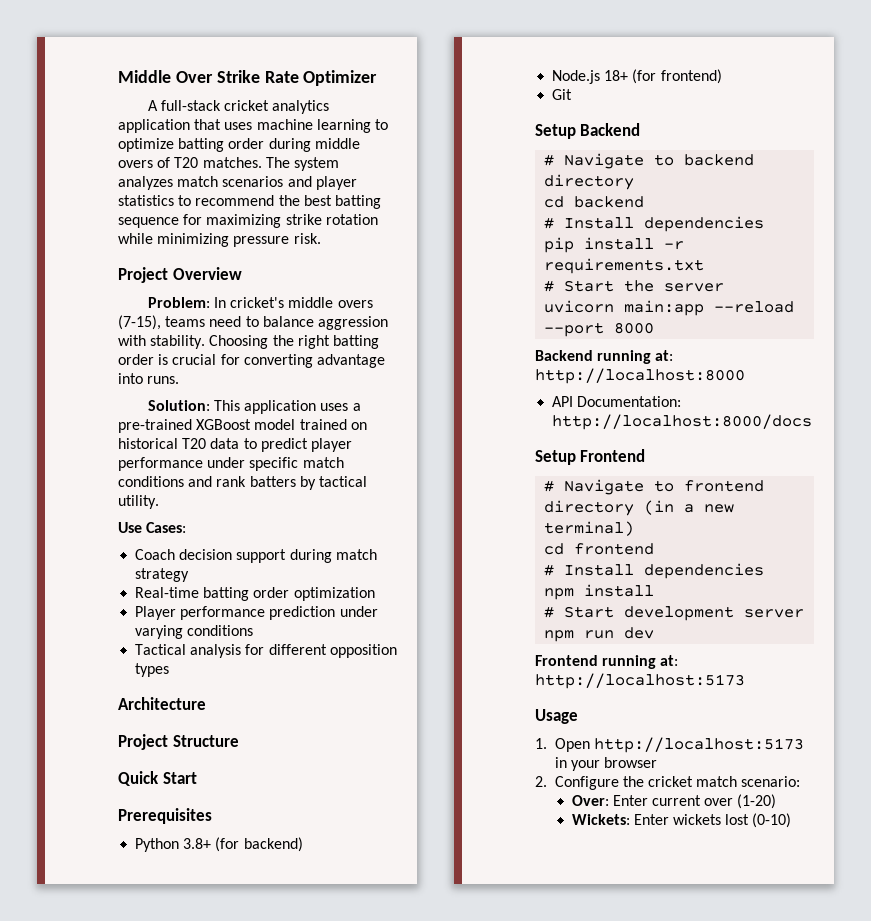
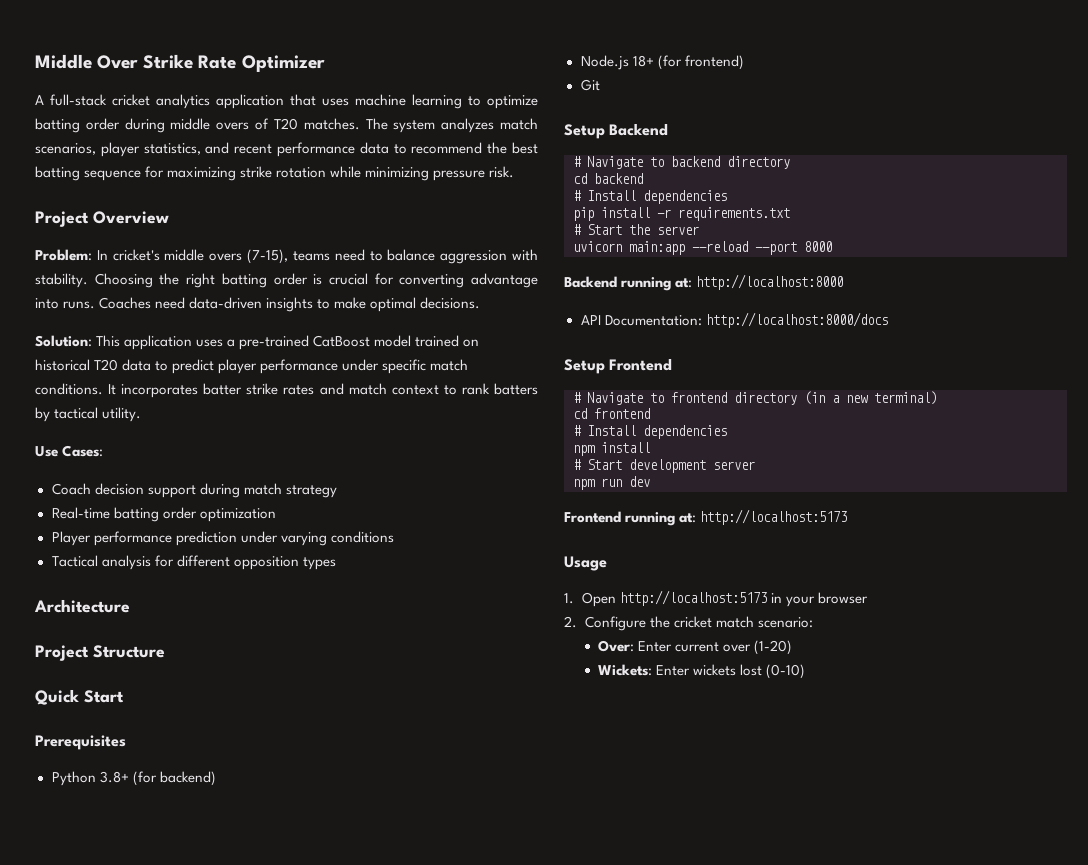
[222,176,357,190] [118,195,174,206] scenarios and player statistics -> [35,142,389,157] scenarios, player statistics, and recent performance data
(180, 380) none -> [99,297,481,312] Coaches need data-driven insights to make optimal decisions.
[196,419,252,430] XGBoost -> [313,335,371,347] CatBoost
[118,476,213,487] conditions and -> [35,383,457,398] conditions. It incorporates batter strike rates and match context to

